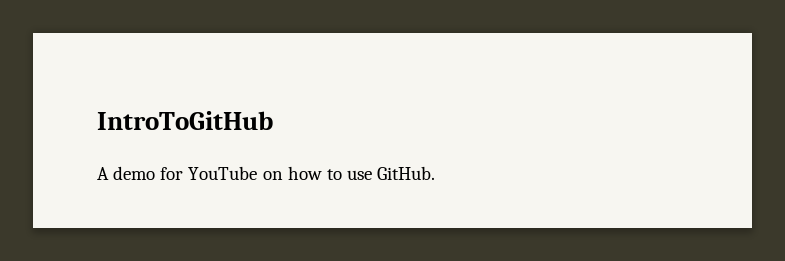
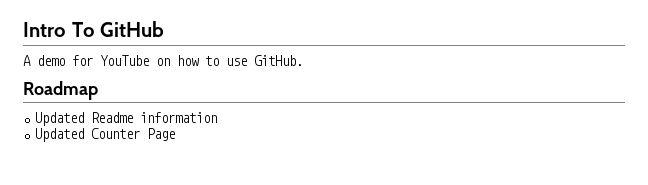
[97,111,273,130] IntroToGitHub -> [23,21,165,37] Intro To GitHub
(436, 173) none -> [23,81,98,100] [35,112,218,126] [35,128,176,142] // Roadmap // Updated Readme information // Updated Counter Page

